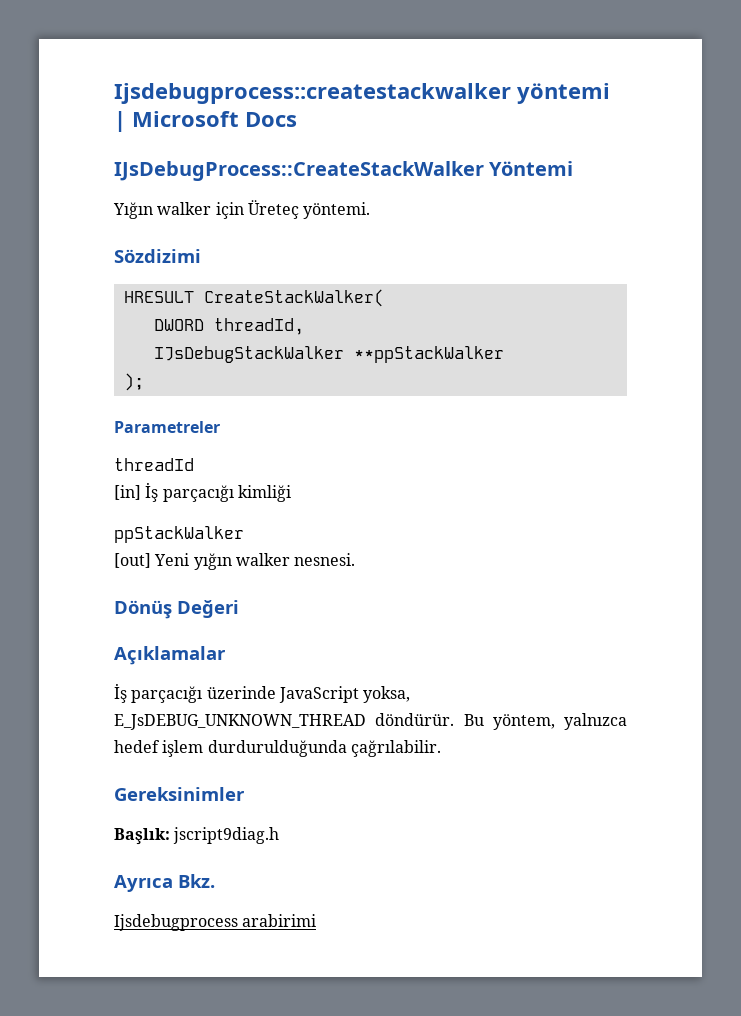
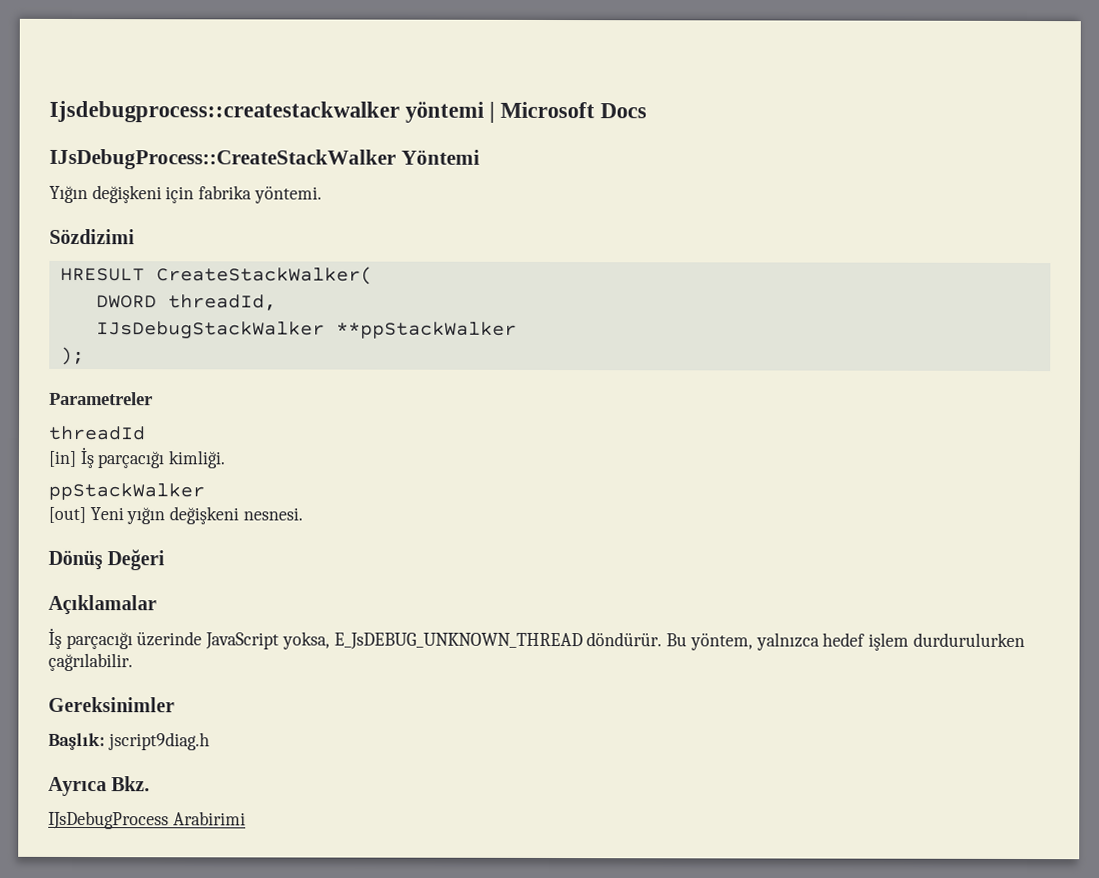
[157,200,299,219] walker için Üreteç -> [91,185,253,204] değişkeni için fabrika
[237,485,291,502] kimliği -> [168,450,226,469] kimliği.
[235,553,290,566] walker -> [169,506,240,525] değişkeni
[207,740,347,757] durdurulduğunda -> [912,632,1025,647] durdurulurken
[114,914,317,931] Ijsdebugprocess arabirimi -> [48,810,246,830] IJsDebugProcess Arabirimi

